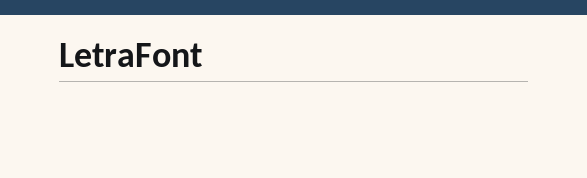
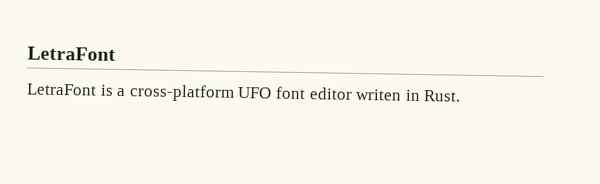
[59,43,202,67] LetraFont -> [27,46,116,61] [26,83,462,102] LetraFont // LetraFont is a cross-platform UFO font editor writen in Rust.

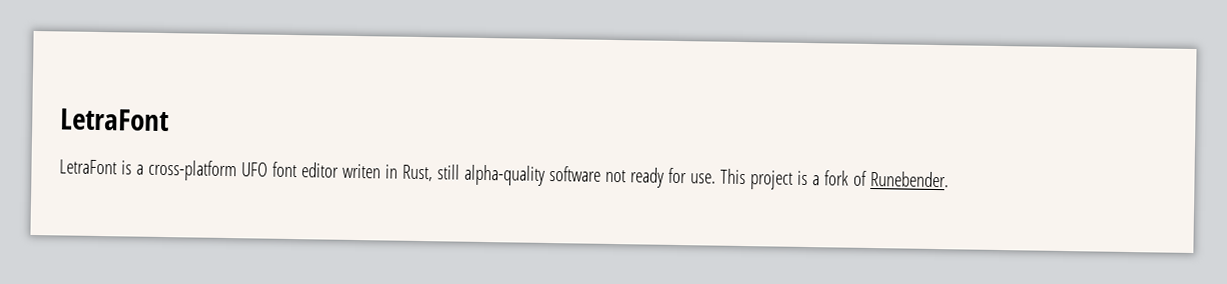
[423,90,462,102] Rust. -> [401,164,949,190] Rust, still alpha-quality software not ready for use. This project is a fork of Runebender.

